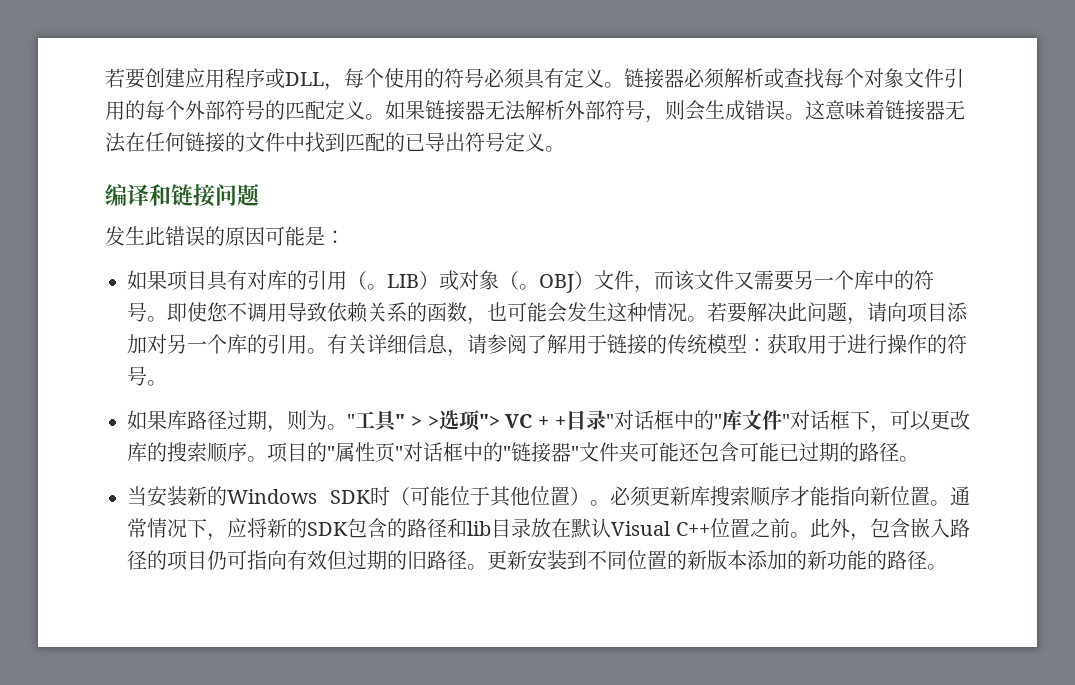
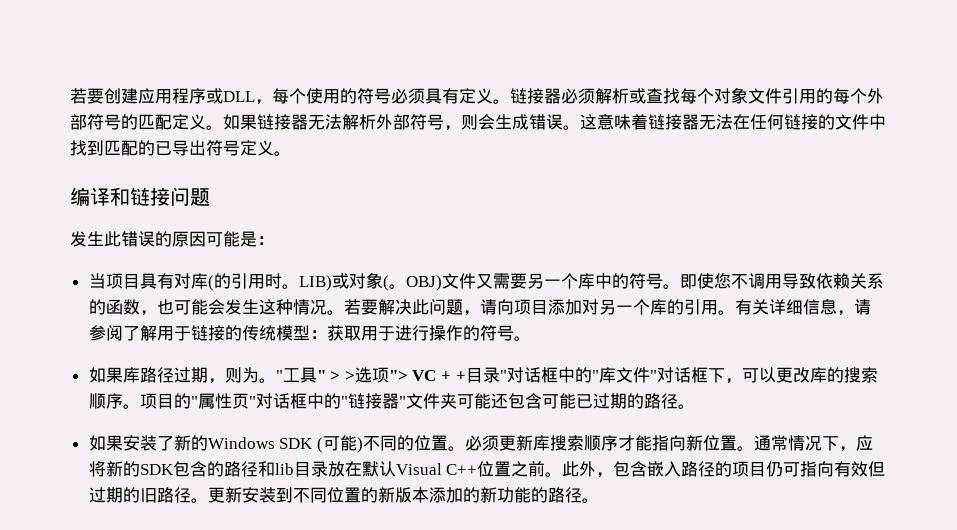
[127,270,167,290] 如果 -> [88,273,106,289] 当
[287,270,695,293] 的引用（。LIB）或对象（。OBJ）文件，而该 -> [207,272,442,291] (的引用时。LIB)或对象(。OBJ)
[127,486,187,507] 当安装 -> [88,435,174,451] 如果安装了
[370,486,590,507] 时（可能位于其他位置） -> [316,435,448,453] (可能)不同的位置

